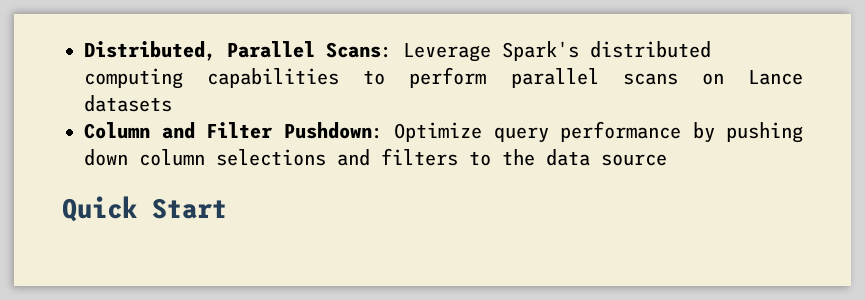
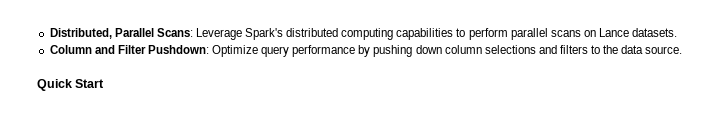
[84,95,172,112] datasets -> [632,28,678,37] datasets.
[601,154,667,166] source -> [645,46,683,54] source.

